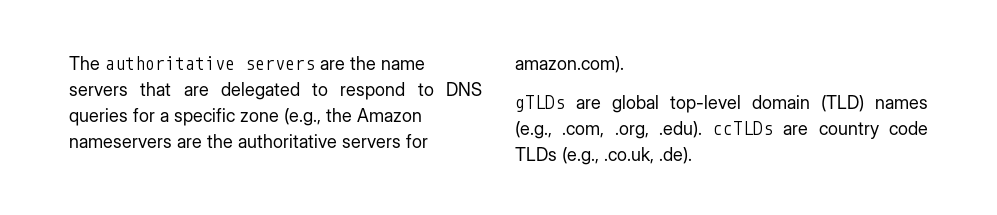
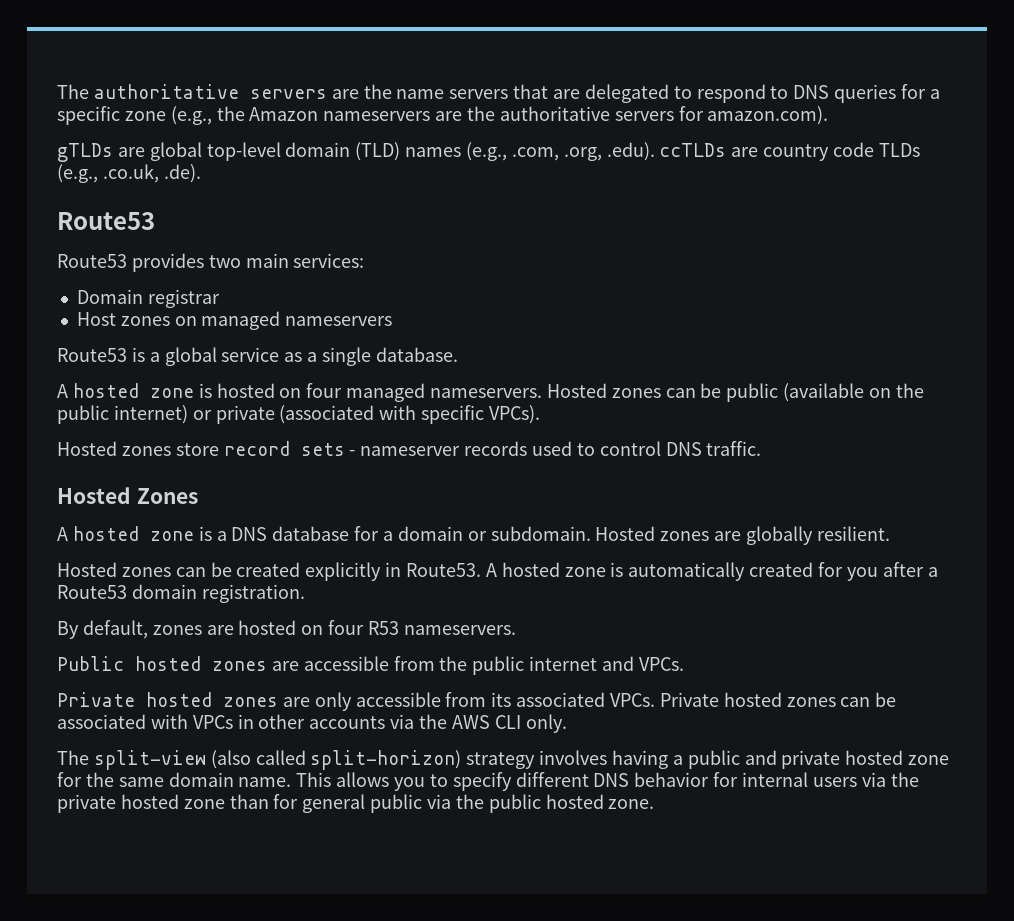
(692, 155) none -> [57,212,155,230] [57,253,365,272] [76,289,220,308] [76,311,393,330] [57,347,458,366] [57,383,924,402] [57,405,541,424] [57,441,762,456] [57,487,198,504] [57,526,890,545] [57,562,938,581] [57,584,305,603] [57,620,516,639] [57,656,684,675] [57,692,897,711] [57,714,567,733] [57,750,950,770] [57,772,919,791] [57,794,655,813] // Route53 // Route53 provides two main services: // Domain registrar // Host zones on managed nameservers // Route53 is a global service as a single database. // A hosted zone is hosted on four managed nameservers. Hosted zones can be public (available on the public internet) or private (associated with specific VPCs). // Hosted zones store record sets - nameserver records used to control DNS traffic. // Hosted Zones // A hosted zone is a DNS database for a domain or subdomain. Hosted zones are globally resilient. // Hosted zones can be created explicitly in Route53. A hosted zone is automatically created for you after a Route53 domain registration. // By default, zones are hosted on four R53 nameservers. // Public hosted zones are accessible from the public internet and VPCs. // Private hosted zones are only accessible from its associated VPCs. Private hosted zones can be associated with VPCs in other accounts via the AWS CLI only. // The split-view (also called split-horizon) strategy involves having a public and private hosted zone for the same domain name. This allows you to specify different DNS behavior for internal users via the private hosted zone than for general public via the public hosted zone.

